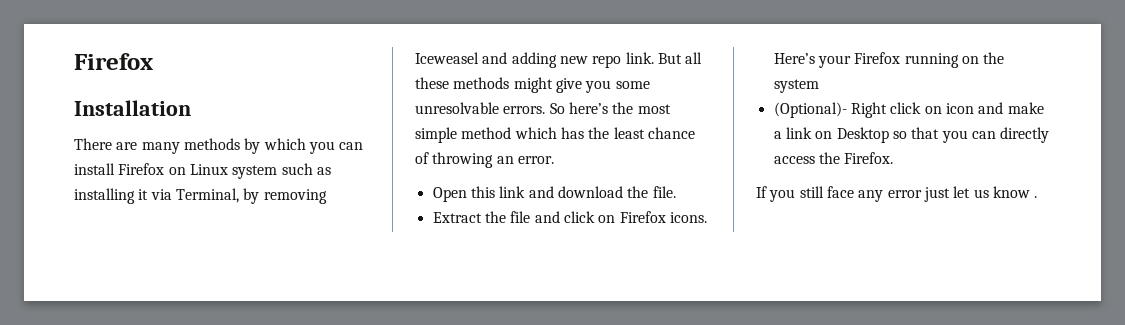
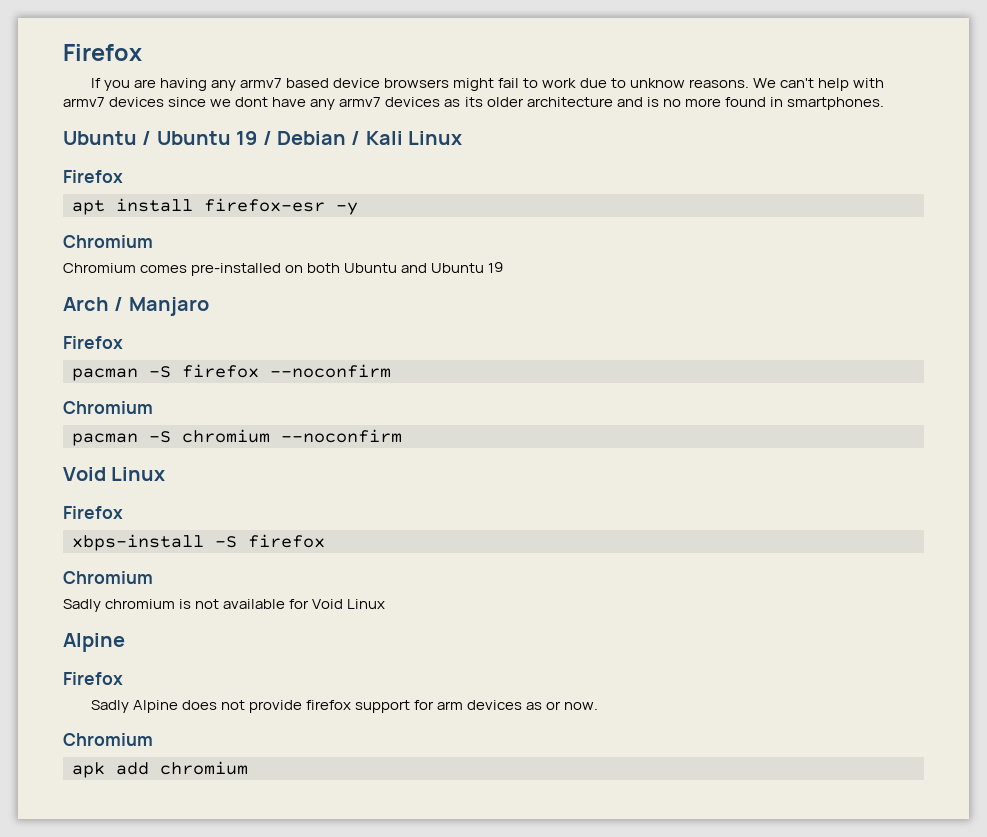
[74,53,153,70] [74,100,191,116] [74,138,364,154] [74,163,331,179] [74,188,327,204] [415,52,703,68] [415,77,650,93] [415,102,671,114] [415,127,695,143] [415,152,554,168] [432,186,676,202] [432,211,707,223] [773,52,1005,68] [773,79,819,93] [773,102,1044,118] [773,127,1050,143] [773,152,894,164] [756,186,1038,202] Firefox // Installation // There are many methods by which you can install Firefox on Linux system such as installing it via Terminal, by removing Iceweasel and adding new repo link. But all these methods might give you some unresolvable errors. So here’s the most simple method which has the least chance of throwing an error. // Open this link and download the file. // Extract the file and click on Firefox icons. Here’s your Firefox running on the system // (Optional)- Right click on icon and make a link on Desktop so that you can directly access the Firefox. // If you still face any error just let us know . -> [63,44,142,61] [90,78,884,91] [63,97,884,110] [63,131,463,145] [63,170,123,183] [72,198,358,215] [63,235,153,248] [63,262,504,276] [63,297,209,316] [63,336,123,349] [72,364,391,381] [63,401,153,414] [72,429,402,446] [63,467,166,481] [63,506,123,519] [72,534,325,551] [63,571,153,584] [63,599,386,612] [63,633,125,652] [63,672,123,685] [90,700,599,713] [63,733,153,746] [72,761,248,778] Firefox // If you are having any armv7 based device browsers might fail to work due to unknow reasons. We can't help with armv7 devices since we dont have any armv7 devices as its older architecture and is no more found in smartphones. // Ubuntu / Ubuntu 19 / Debian / Kali Linux // Firefox // apt install firefox-esr -y // Chromium // Chromium comes pre-installed on both Ubuntu and Ubuntu 19 // Arch / Manjaro // Firefox // pacman -S firefox --noconfirm // Chromium // pacman -S chromium --noconfirm // Void Linux // Firefox // xbps-install -S firefox // Chromium // Sadly chromium is not available for Void Linux // Alpine // Firefox // Sadly Alpine does not provide firefox support for arm devices as or now. // Chromium // apk add chromium

